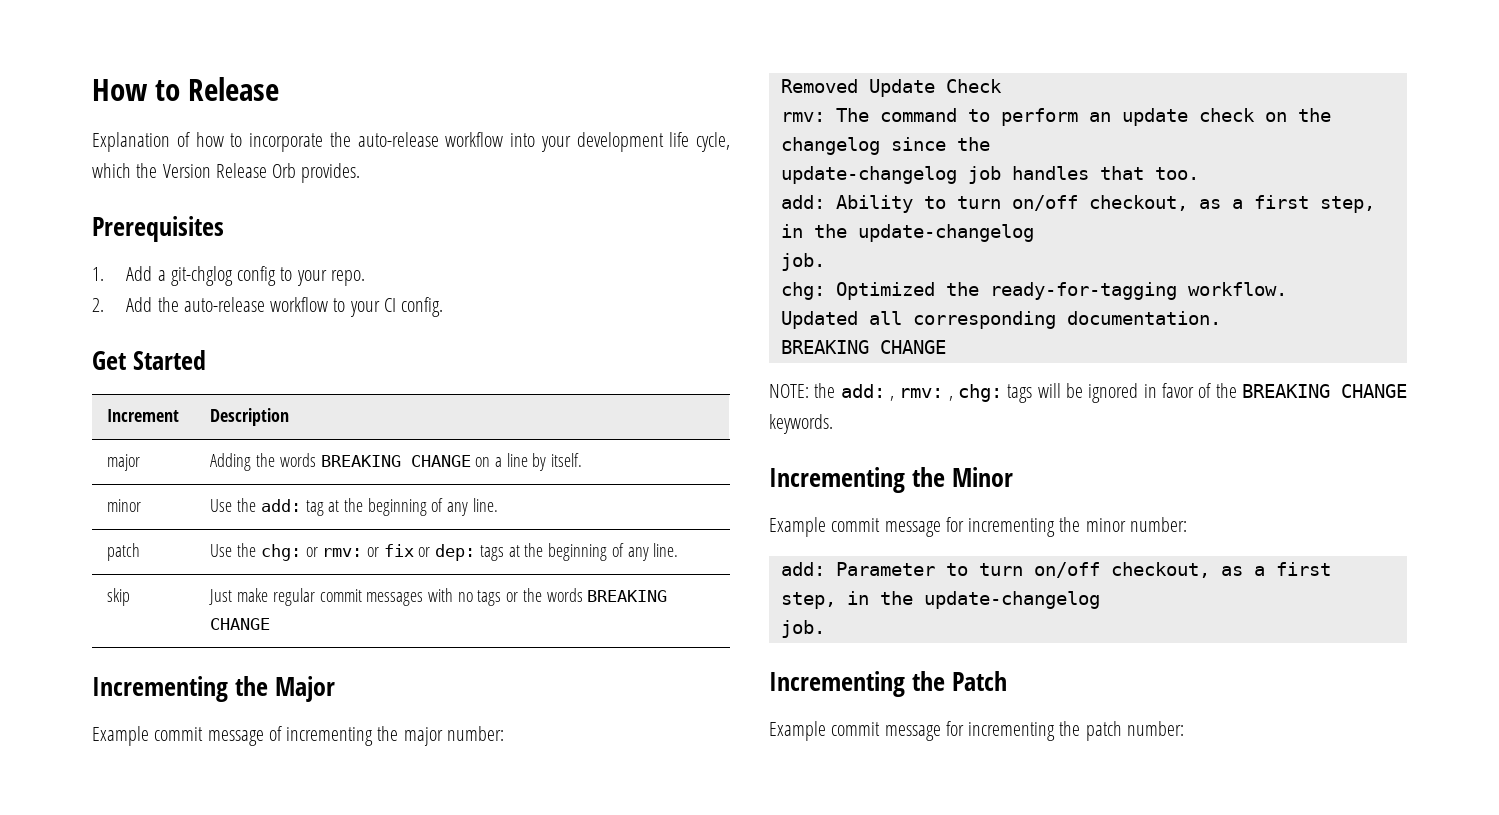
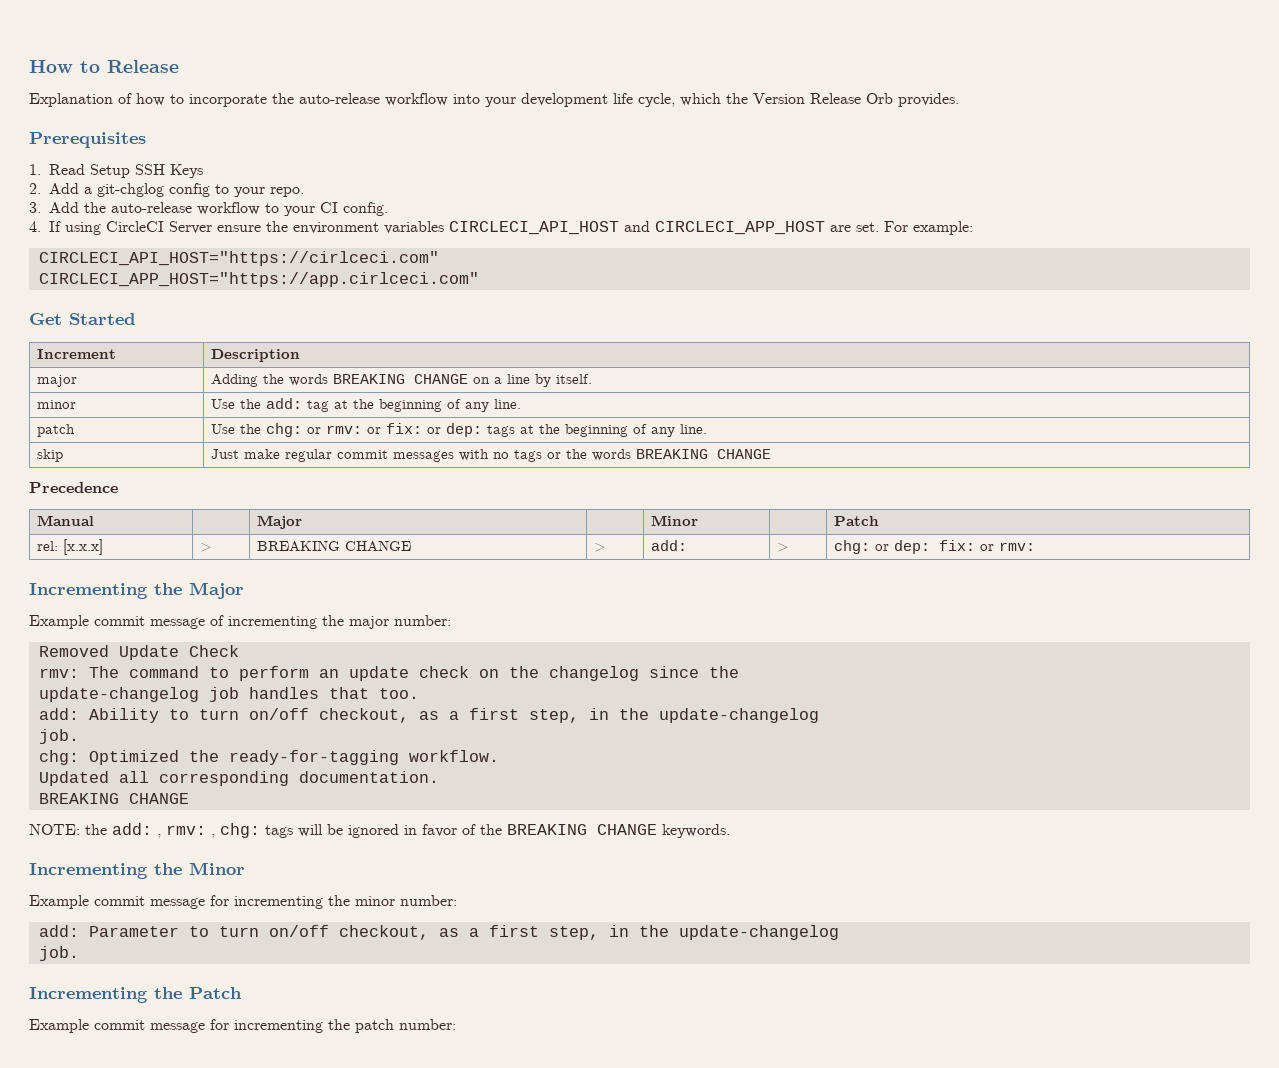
(104, 274) none -> [49,164,203,178] [29,183,41,194] Read Setup SSH Keys // 2.
[92,298,104,312] 2. -> [29,202,41,213] 3.
(444, 307) none -> [29,221,973,235] [38,251,439,266] [38,272,479,287] // 4. If using CircleCI Server ensure the environment variables CIRCLECI_API_HOST and CIRCLECI_APP_HOST are set. For example: // CIRCLECI_API_HOST="https://cirlceci.com" // CIRCLECI_APP_HOST="https://app.cirlceci.com"
[383,544,414,557] fix -> [385,423,422,434] fix:
(271, 624) none -> [29,482,118,493] [36,515,94,526] [256,515,302,529] [650,515,698,526] [833,516,879,526] [36,539,103,555] [199,543,212,552] [256,540,411,552] [593,543,606,552] [650,540,687,551] [776,543,789,552] [833,540,1035,554] // Precedence // Manual | | Major | | Minor | | Patch // rel: [x.x.x] | > | BREAKING CHANGE | > | add: | > | chg: or dep: fix: or rmv:

